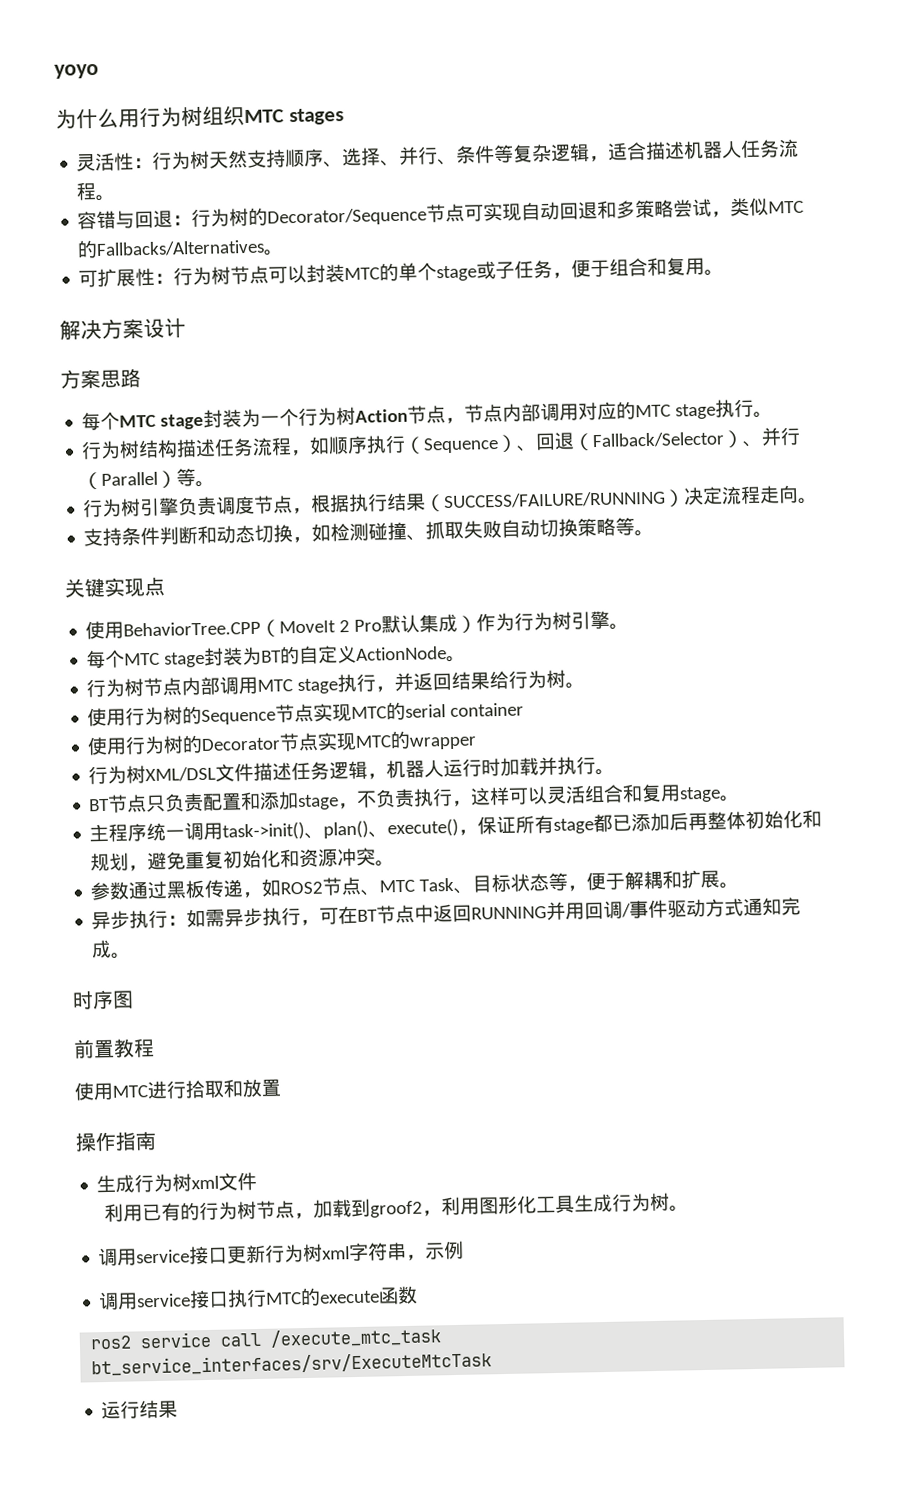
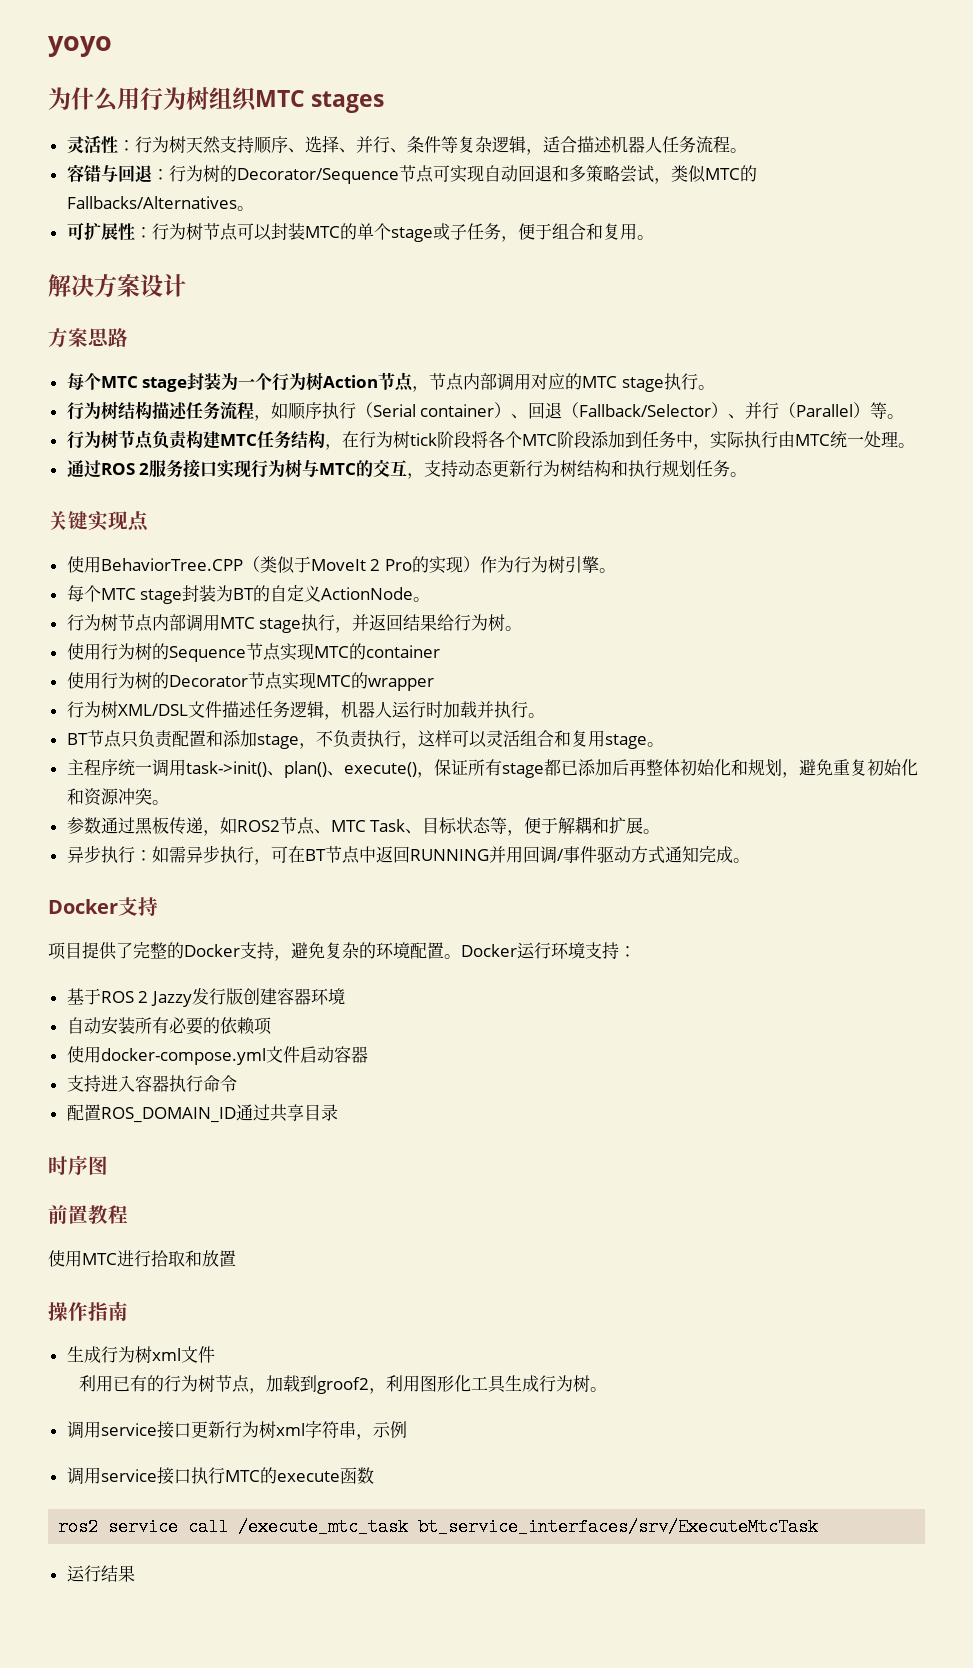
[423,436,500,454] Sequence -> [372,404,495,417] Serial container
[139,484,819,517] [83,517,636,547] 引擎负责调度节点，根据执行结果（SUCCESS/FAILURE/RUNNING）决定流程走向。 // 支持条件判断和动态切换，如检测碰撞、抓取失败自动切换策略等 -> [117,430,915,450] [66,459,731,479] 节点负责构建MTC任务结构，在行为树tick阶段将各个MTC阶段添加到任务中，实际执行由MTC统一处理。 // 通过ROS 2服务接口实现行为树与MTC的交互，支持动态更新行为树结构和执行规划任务
(281, 628) none -> [259,556,311,574] 类似于
[381,613,459,634] 默认集成 -> [411,556,463,574] 的实现
[405,704,447,718] serial -> (366, 651) none
(132, 955) none -> [48,897,158,916] [48,942,636,961] [66,988,345,1007] [66,1017,272,1035] [66,1046,368,1065] [66,1075,237,1092] [66,1104,338,1123] // Docker支持 // 项目提供了完整的Docker支持，避免复杂的环境配置。Docker运行环境支持： // 基于ROS 2 Jazzy发行版创建容器环境 // 自动安装所有必要的依赖项 // 使用docker-compose.yml文件启动容器 // 支持进入容器执行命令 // 配置ROS_DOMAIN_ID通过共享目录

